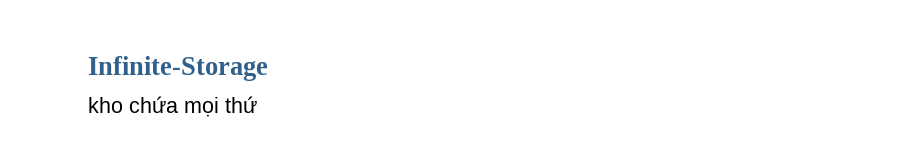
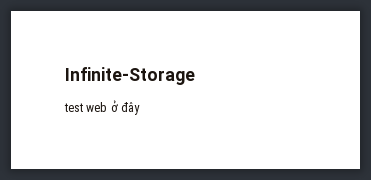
[88,96,257,117] kho chứa mọi thứ -> [64,100,141,115] test web ở đây

